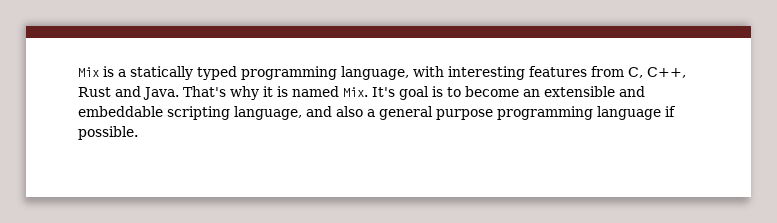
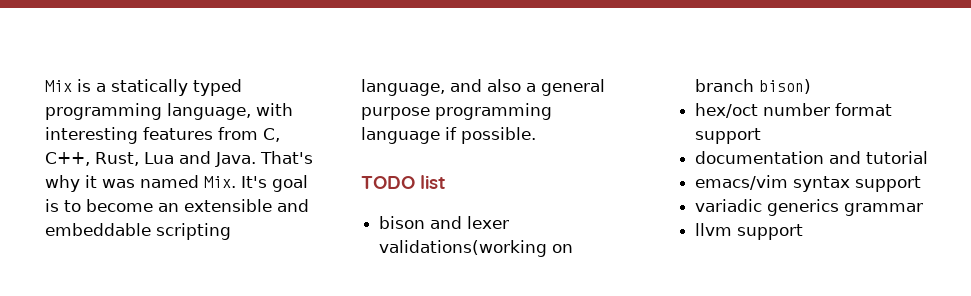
[78,87,111,97] Rust -> [95,152,174,166] Rust, Lua
[277,86,288,97] is -> [102,179,135,188] was
(138, 133) none -> [361,175,447,189] [379,216,510,229] [379,240,574,257] [695,79,812,94] [695,103,893,118] [695,128,762,144] [695,151,929,164] [695,175,922,192] [695,199,924,216] [695,223,804,240] // TODO list // bison and lexer validations(working on branch bison) // hex/oct number format support // documentation and tutorial // emacs/vim syntax support // variadic generics grammar // llvm support

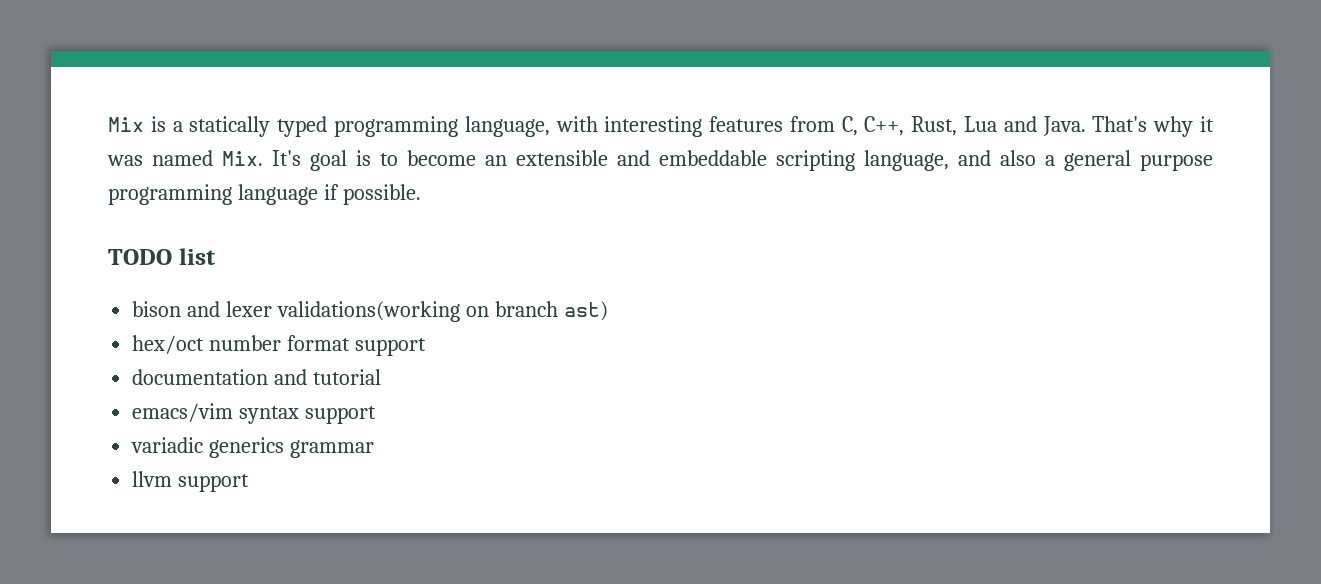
[759,79,812,94] bison) -> [563,301,608,321] ast)

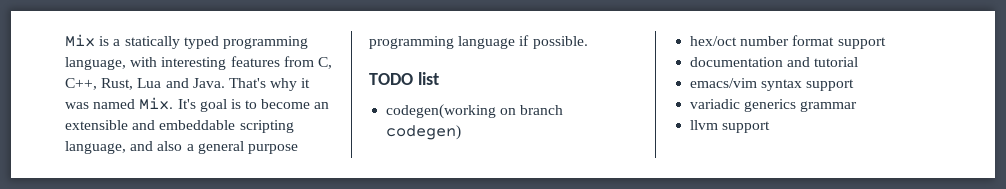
[132,301,461,322] bison and lexer validations(working -> [386,104,497,119] codegen(working
[563,301,608,321] ast) -> [386,125,462,140] codegen)

